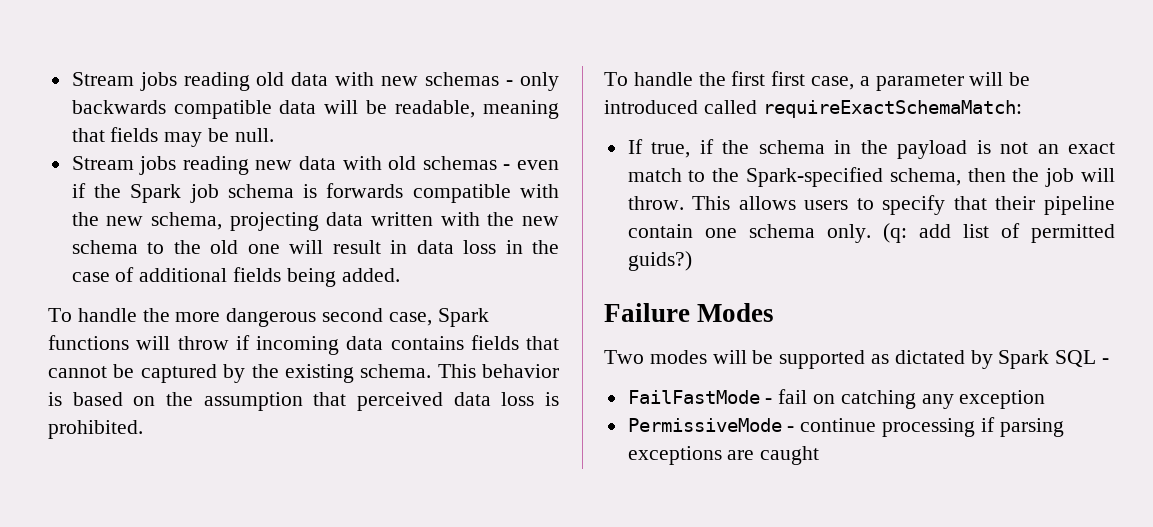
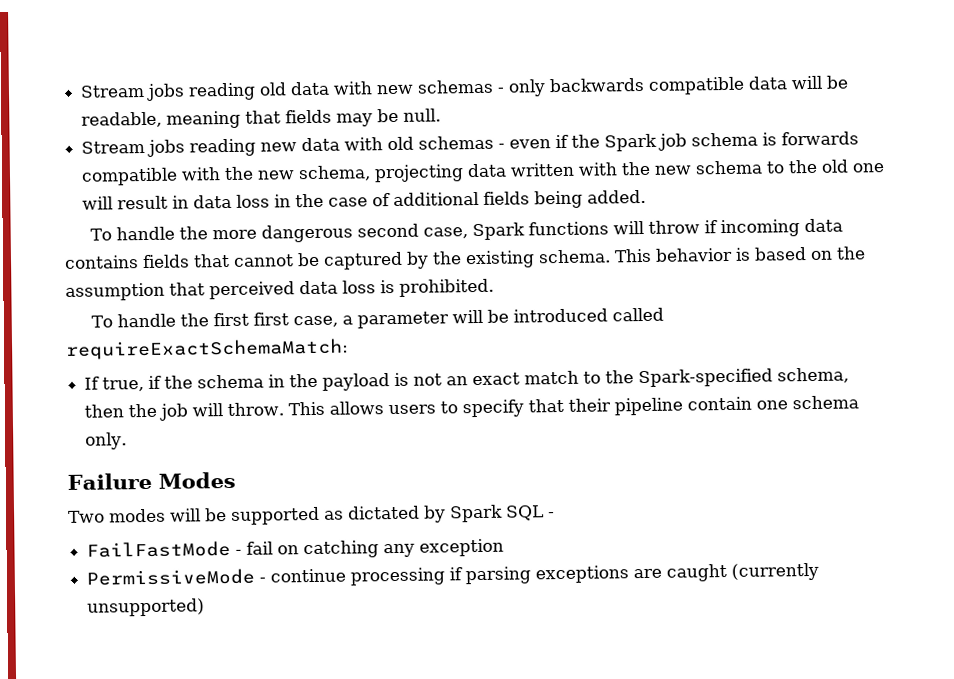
[882,223,1115,243] [627,251,692,271] (q: add list of permitted guids?) -> (128, 441) none
(820, 455) none -> [731,562,820,581] [87,598,206,617] (currently unsupported)

